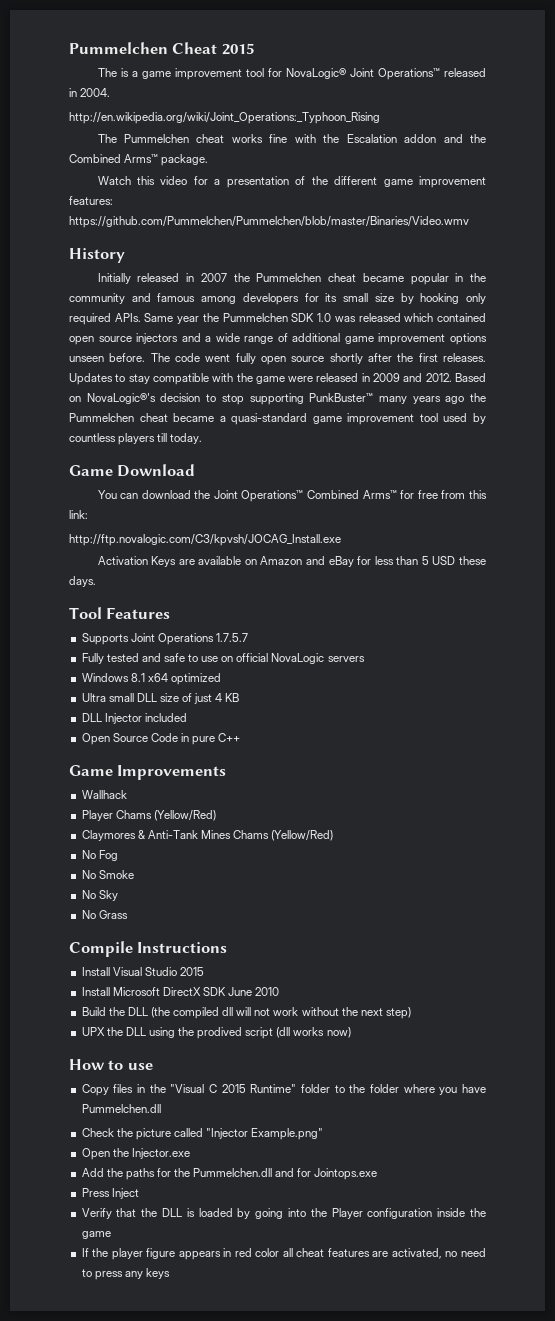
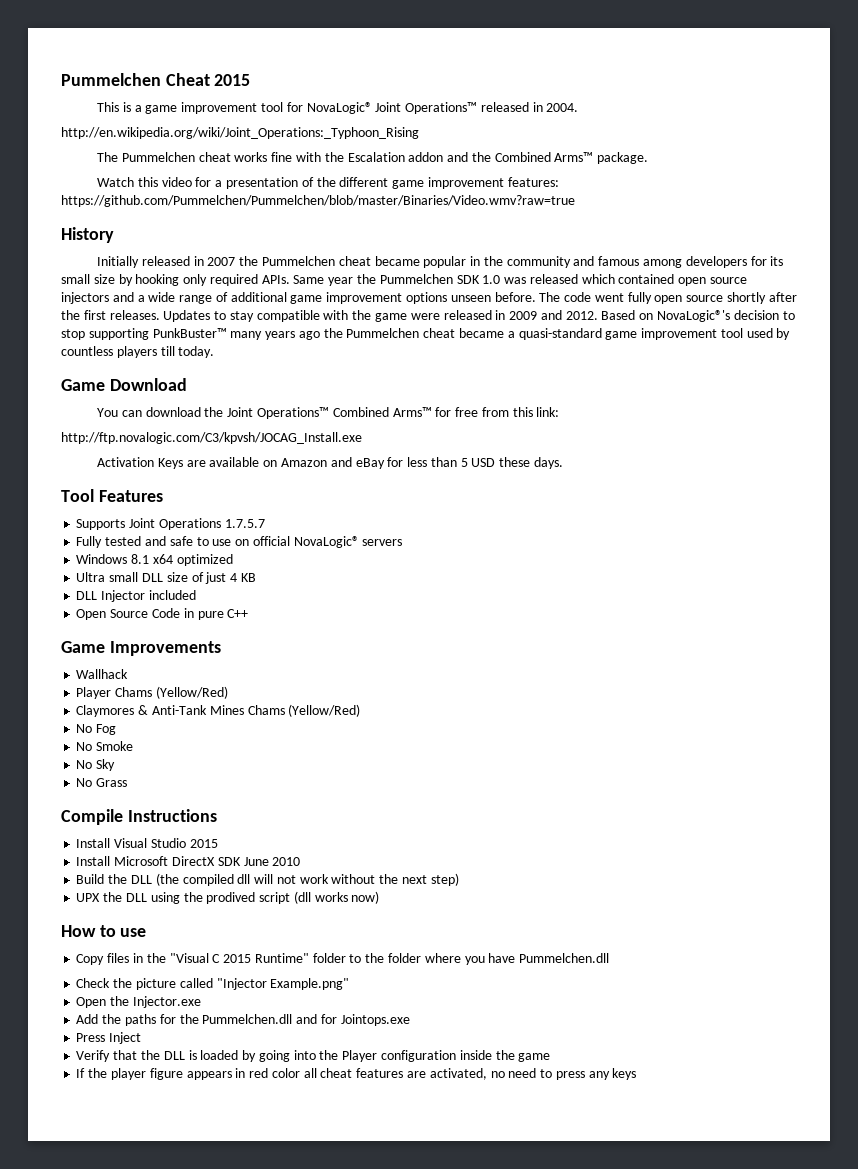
[97,68,117,77] The -> [97,102,120,112] This
[69,216,469,228] https://github.com/Pummelchen/Pummelchen/blob/master/Binaries/Video.wmv -> [61,195,575,207] https://github.com/Pummelchen/Pummelchen/blob/master/Binaries/Video.wmv?raw=true
[271,653,325,664] NovaLogic -> [293,536,359,548] NovaLogic®

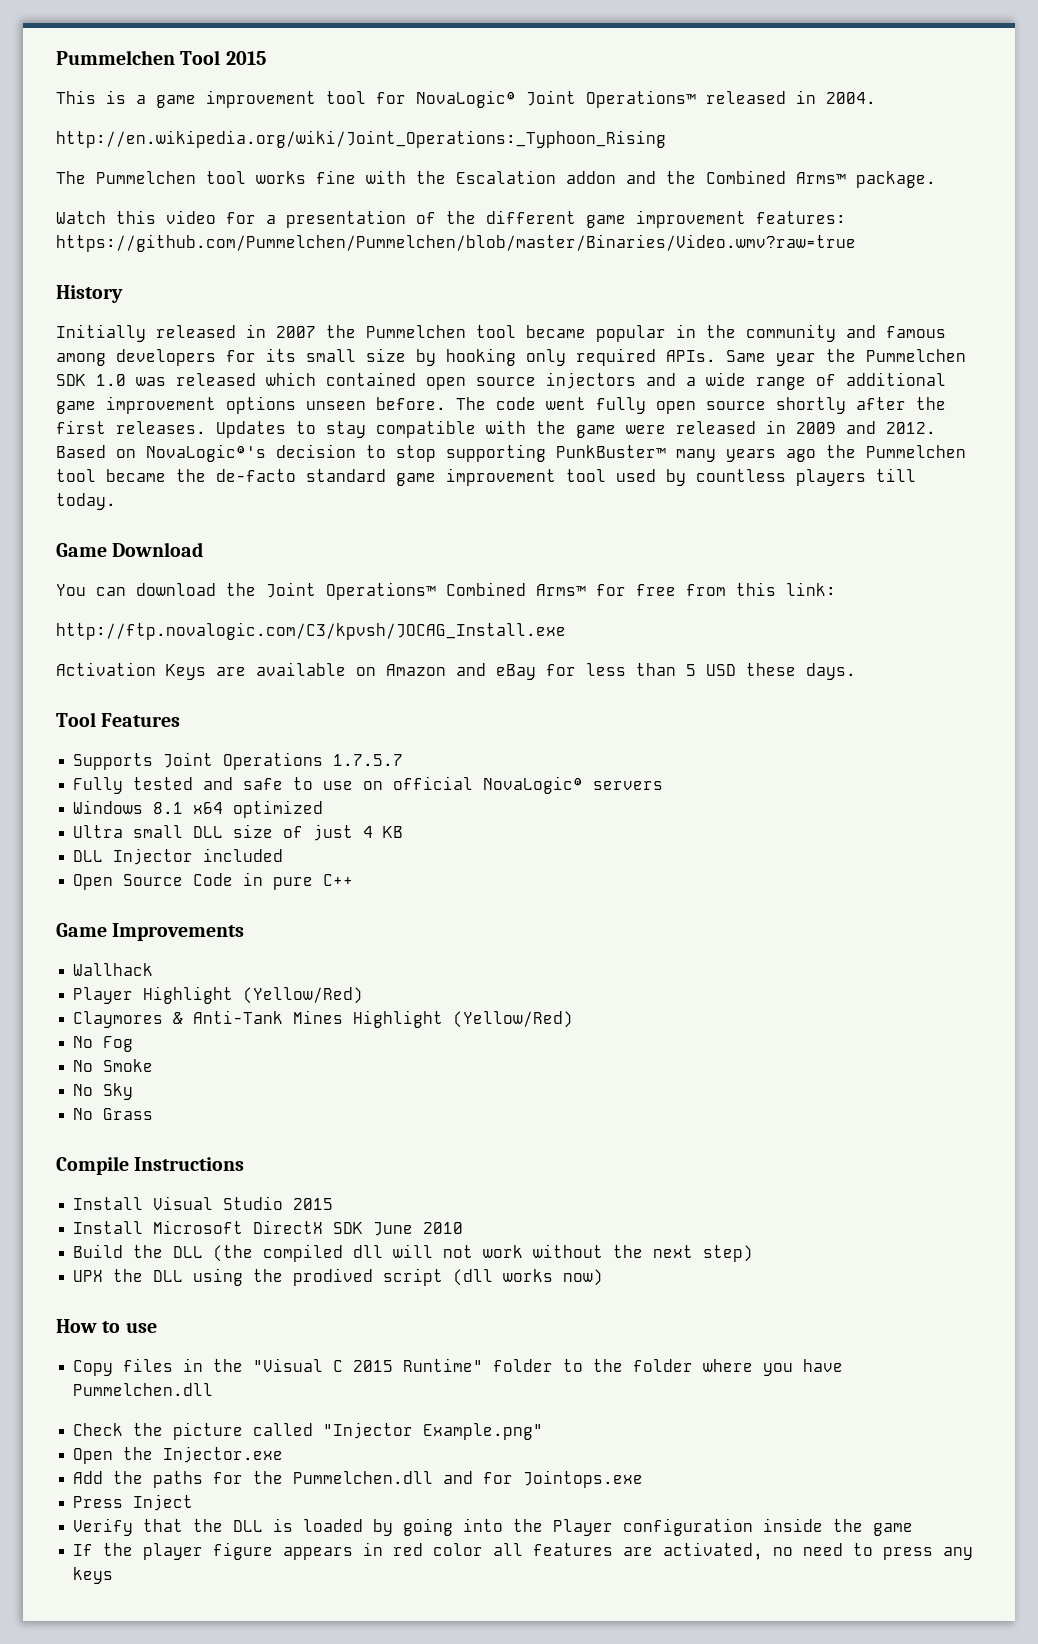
[61,73,210,86] Pummelchen Cheat -> [56,50,221,65] Pummelchen Tool
[198,152,231,162] cheat -> [206,171,246,184] tool
[338,256,371,266] cheat -> [476,325,516,338] tool
[423,328,602,340] cheat became a quasi-standard -> [56,469,386,482] tool became the de-facto standard
[115,687,153,697] Chams -> [143,986,234,1004] Highlight
[247,705,285,715] Chams -> [353,1010,444,1028] Highlight
[320,1068,353,1078] cheat -> (524, 1549) none

